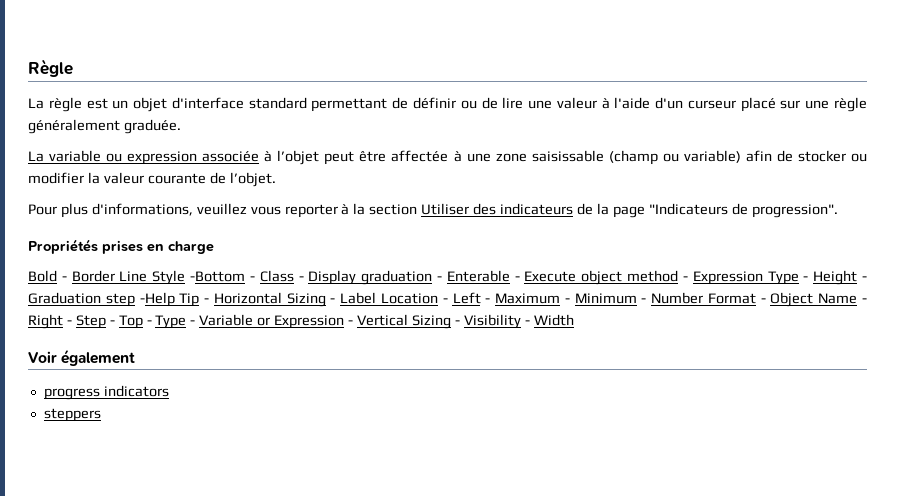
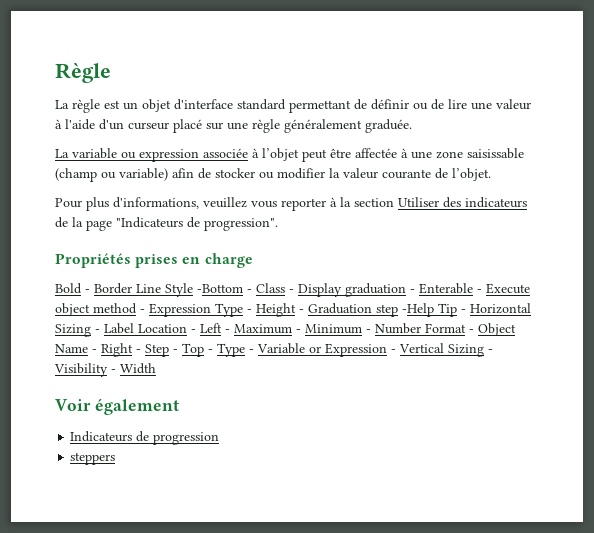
[43,385,169,400] progress indicators -> [70,431,220,445] Indicateurs de progression

